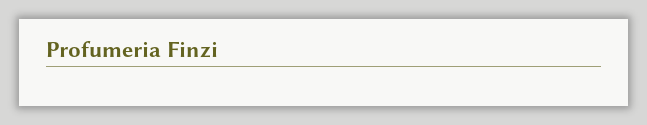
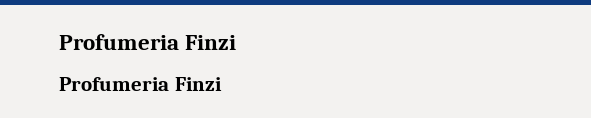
[46,41,219,58] Profumeria Finzi -> [59,34,237,50] [59,77,222,91] Profumeria Finzi // Profumeria Finzi

